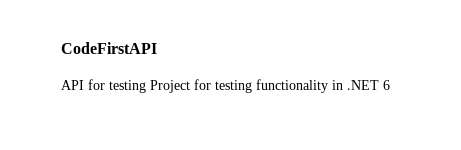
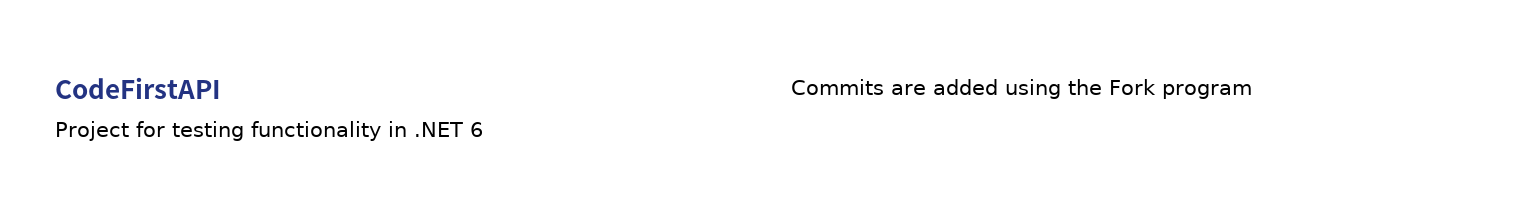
[61,79,146,93] API for testing -> (221, 88) none
(390, 85) none -> [791,79,1252,99] // Commits are added using the Fork program

